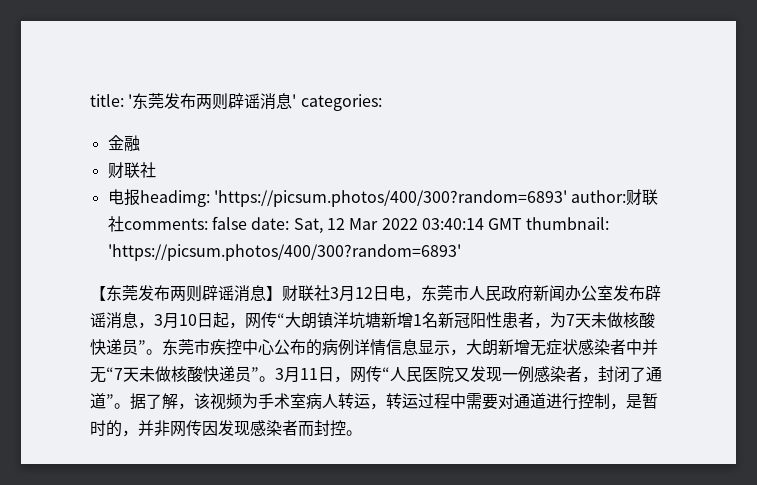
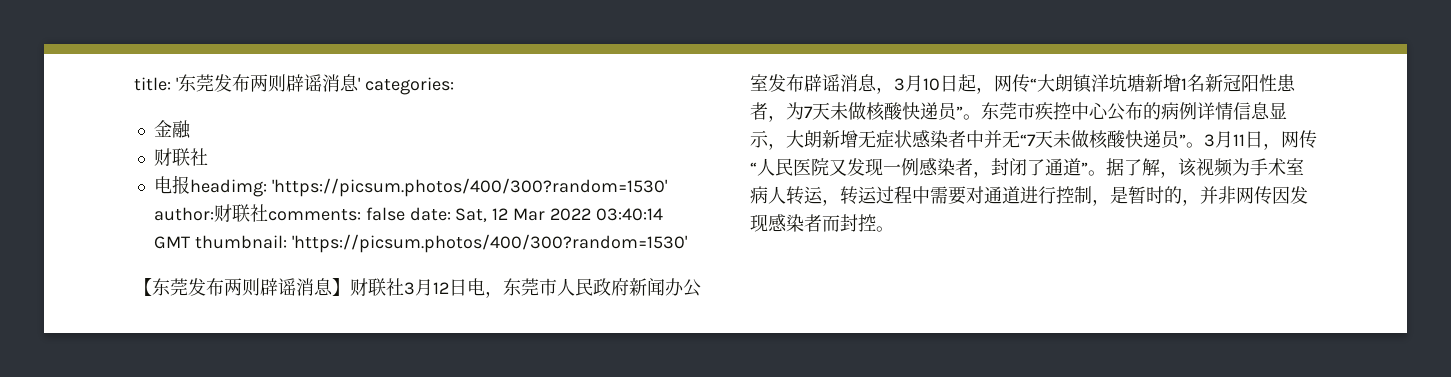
[213,190,567,207] 'https://picsum.photos/400/300?random=6893' -> [271,178,667,197] 'https://picsum.photos/400/300?random=1530'
[107,244,461,261] 'https://picsum.photos/400/300?random=6893' -> [291,234,687,253] 'https://picsum.photos/400/300?random=1530'

